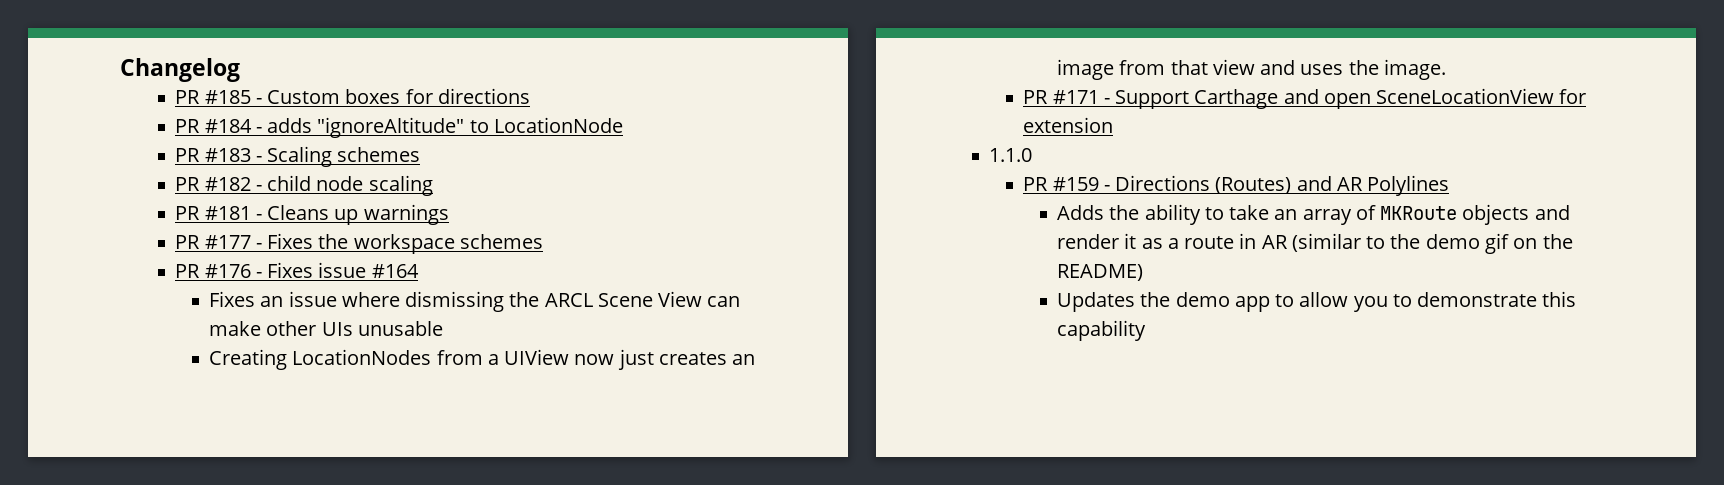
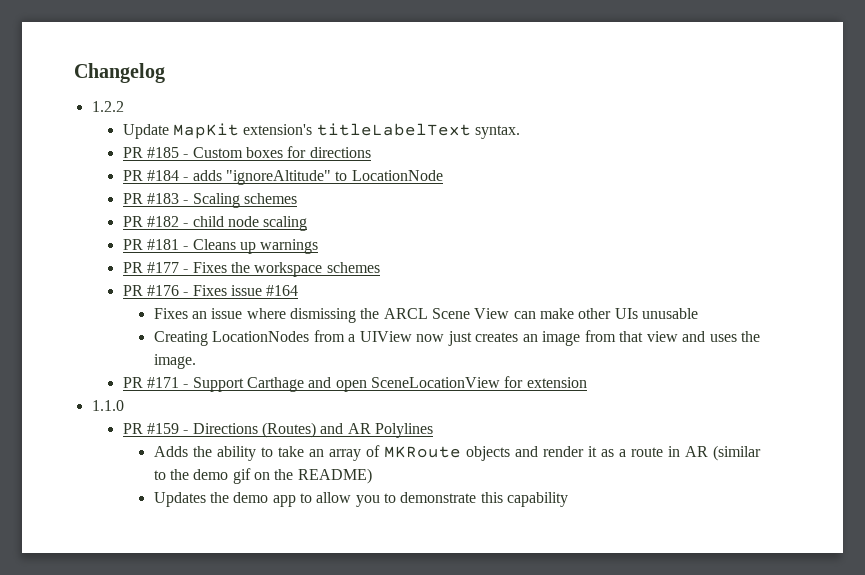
(240, 70) none -> [91,101,124,112] [122,123,520,139] // 1.2.2 // Update MapKit extension's titleLabelText syntax.

